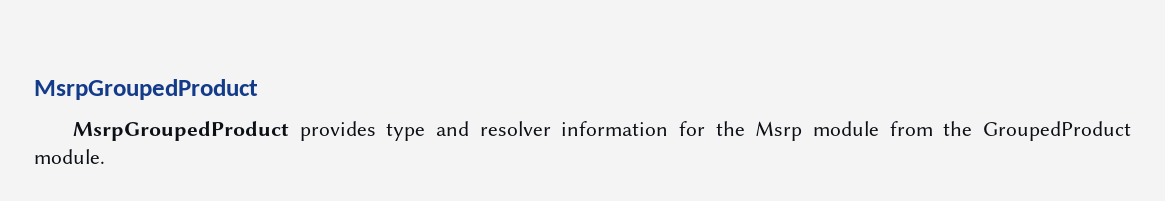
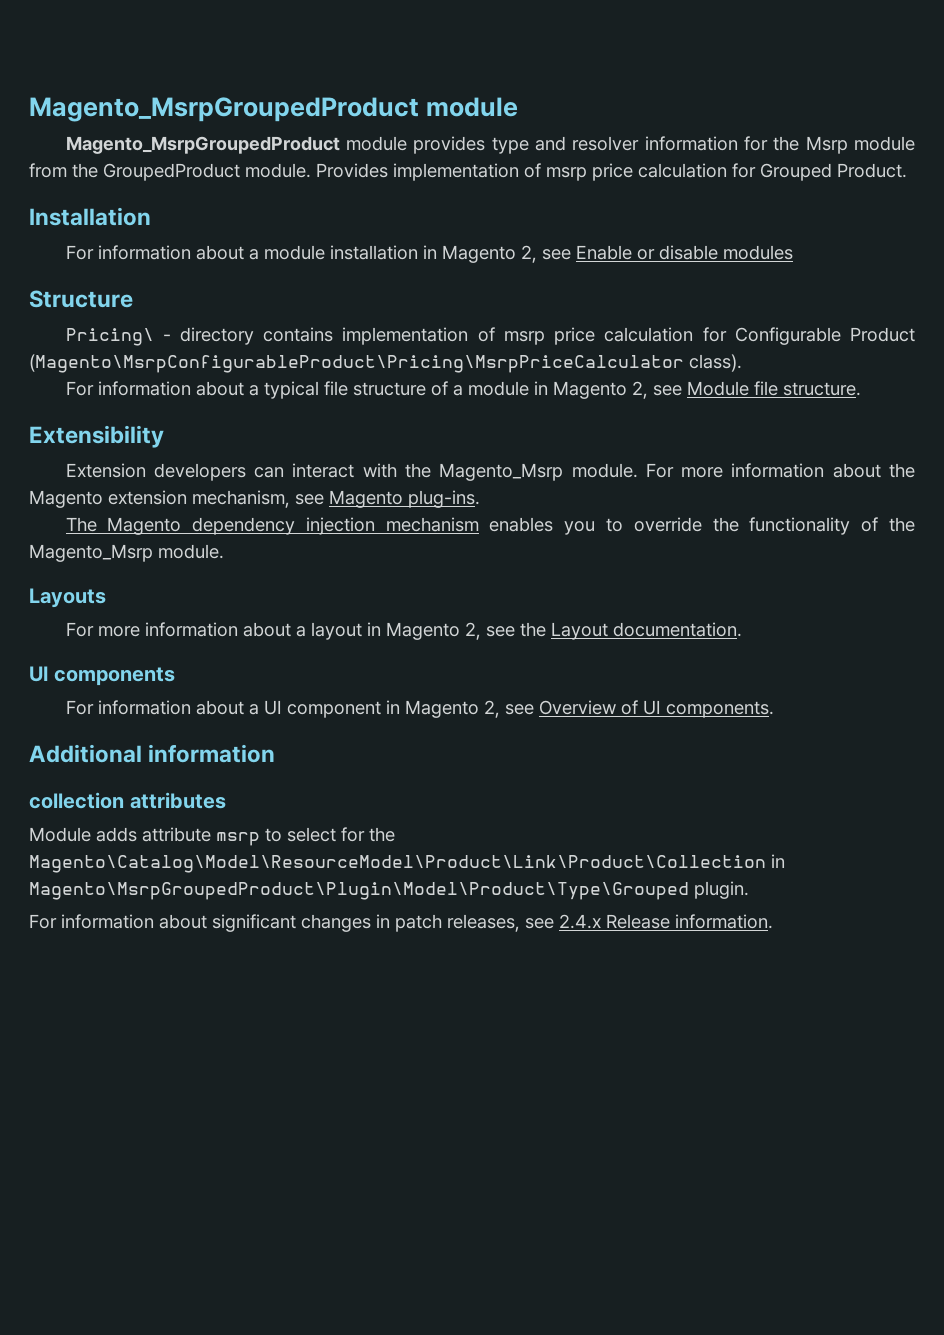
[34,79,258,100] [73,121,290,141] MsrpGroupedProduct // MsrpGroupedProduct -> [29,97,519,122] [65,136,407,154] Magento_MsrpGroupedProduct module // Magento_MsrpGroupedProduct module
(105, 156) none -> [316,163,907,181] [29,207,151,226] [65,245,793,263] [29,290,133,308] [65,327,916,346] [29,354,742,373] [65,381,861,399] [29,425,164,448] [65,463,915,481] [29,490,480,508] [65,517,915,535] [29,544,224,562] [29,588,106,608] [65,622,742,640] [29,666,175,686] [65,700,774,718] [29,744,276,763] [29,792,226,809] [29,827,395,846] [29,854,785,873] [29,881,749,900] [29,914,773,932] Provides implementation of msrp price calculation for Grouped Product. // Installation // For information about a module installation in Magento 2, see Enable or disable modules // Structure // Pricing\ - directory contains implementation of msrp price calculation for Configurable Product (Magento\MsrpConfigurableProduct\Pricing\MsrpPriceCalculator class). // For information about a typical file structure of a module in Magento 2, see Module file structure. // Extensibility // Extension developers can interact with the Magento_Msrp module. For more information about the Magento extension mechanism, see Magento plug-ins. // The Magento dependency injection mechanism enables you to override the functionality of the Magento_Msrp module. // Layouts // For more information about a layout in Magento 2, see the Layout documentation. // UI components // For information about a UI component in Magento 2, see Overview of UI components. // Additional information // collection attributes // Module adds attribute msrp to select for the Magento\Catalog\Model\ResourceModel\Product\Link\Product\Collection in Magento\MsrpGroupedProduct\Plugin\Model\Product\Type\Grouped plugin. // For information about significant changes in patch releases, see 2.4.x Release information.

